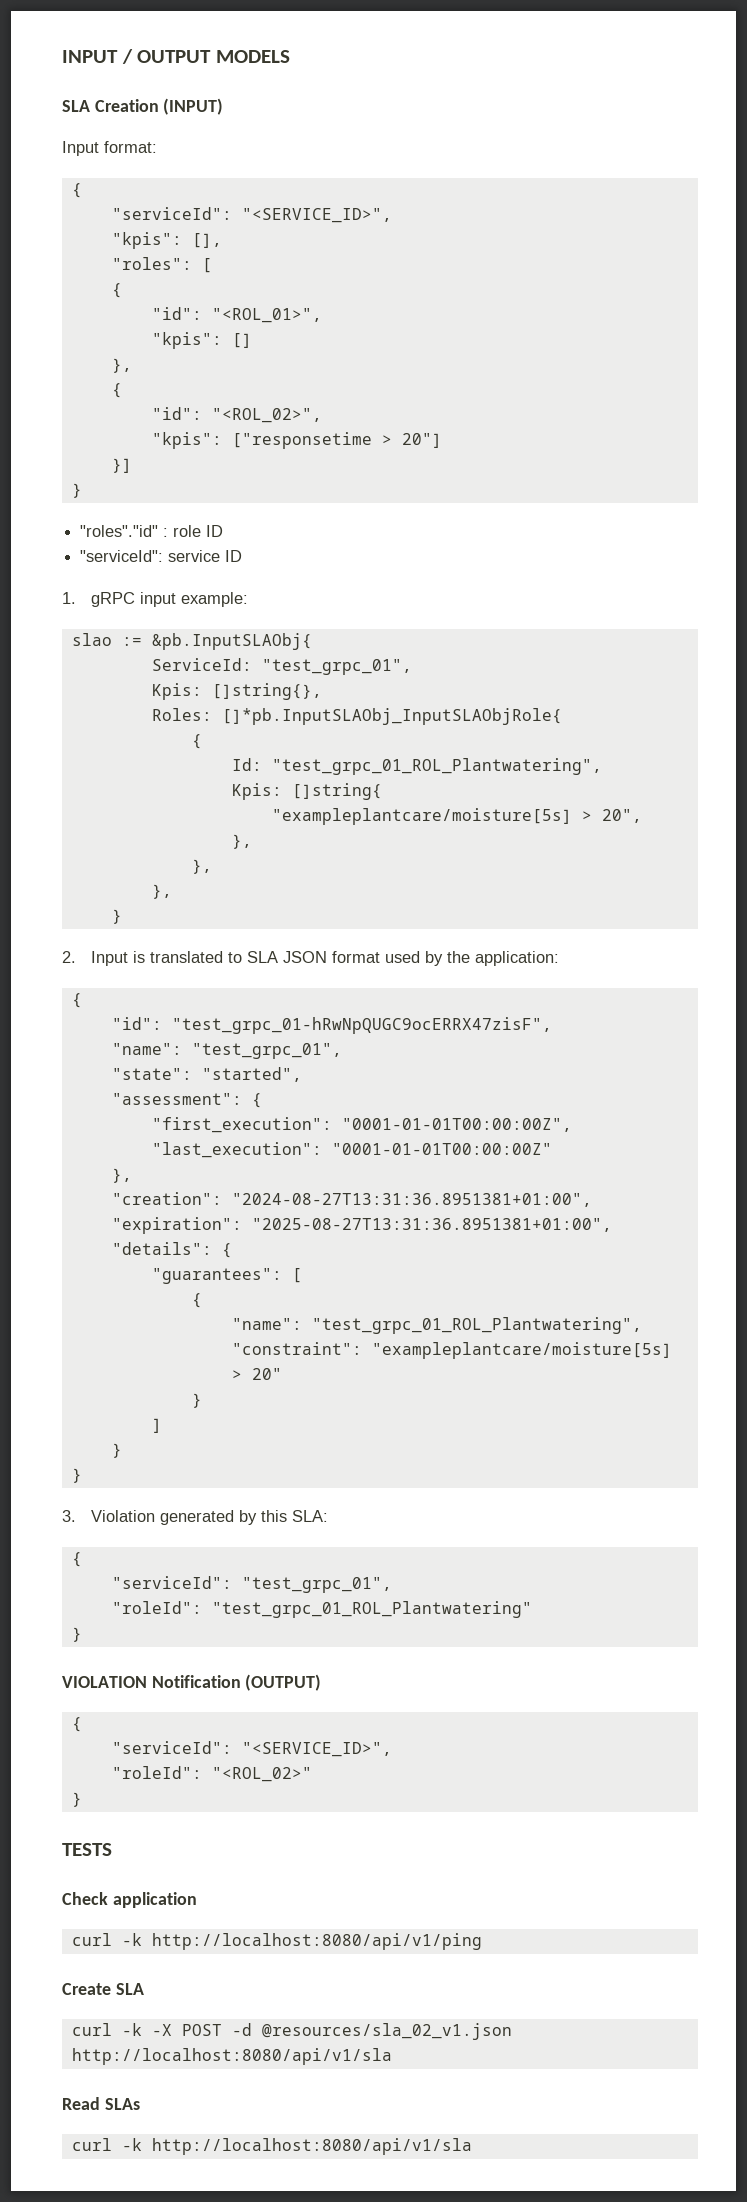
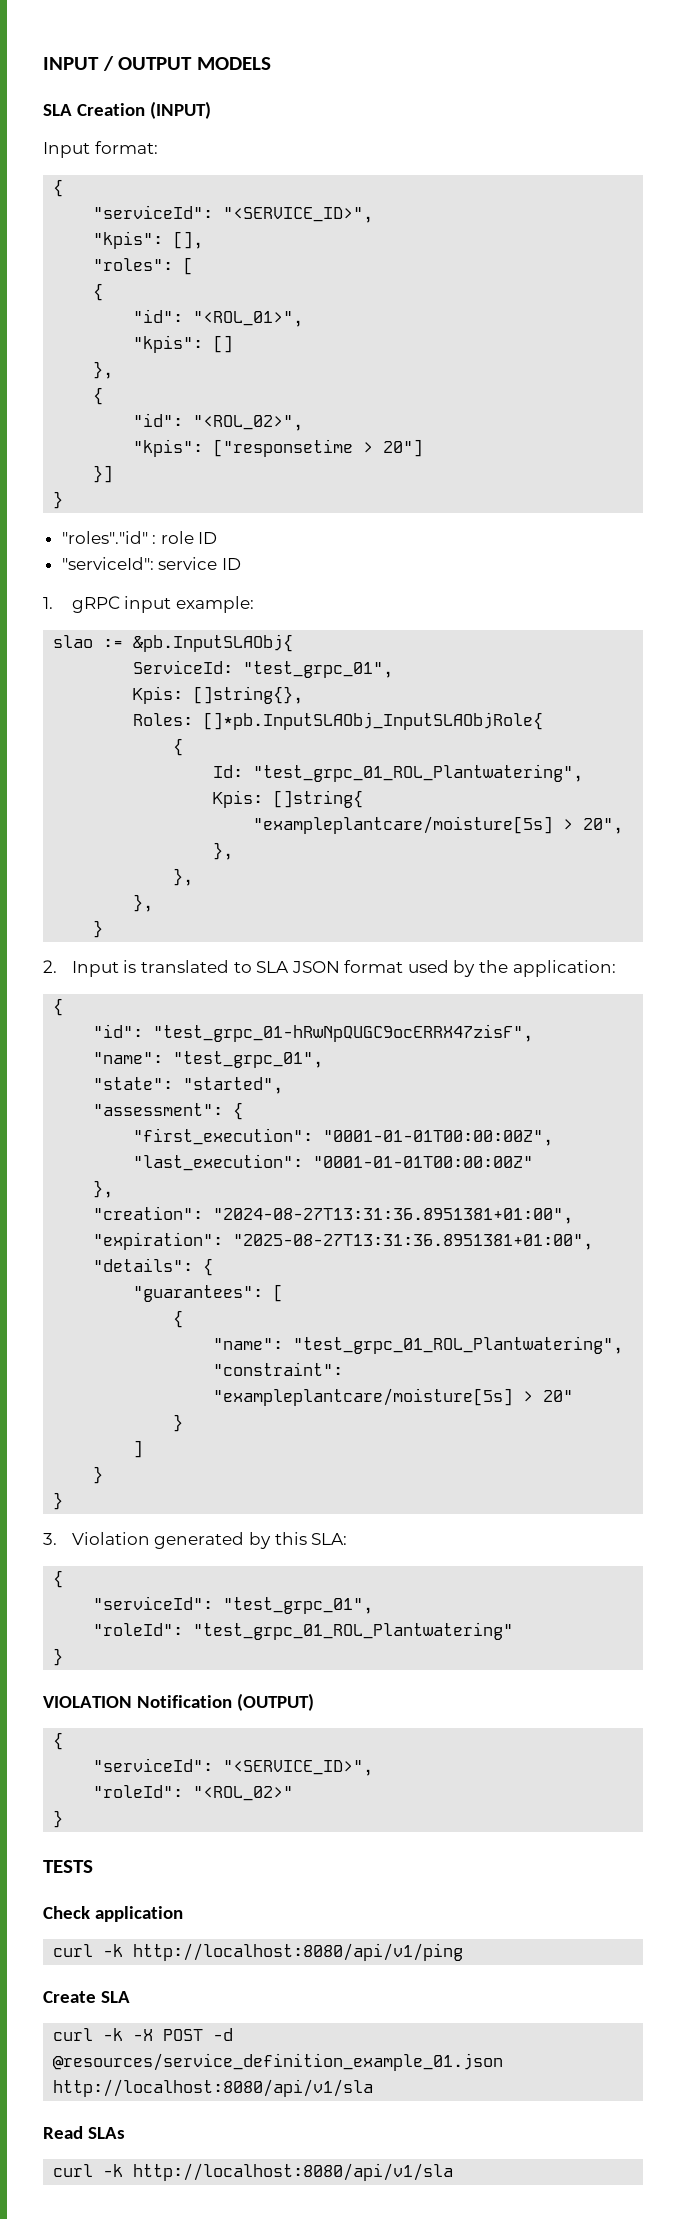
[261,2023,512,2040] @resources/sla_02_v1.json -> [53,2053,504,2071] @resources/service_definition_example_01.json

